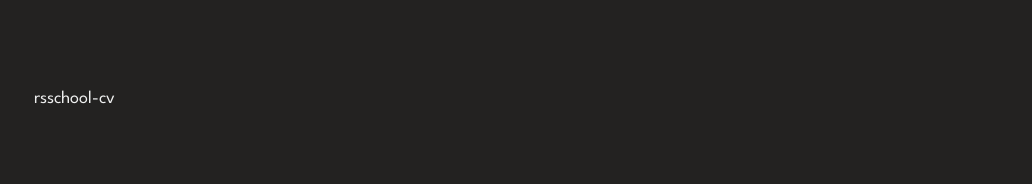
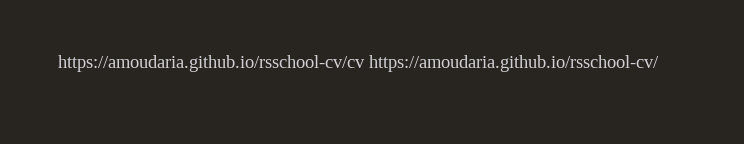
[34,90,115,104] rsschool-cv -> [58,55,659,72] https://amoudaria.github.io/rsschool-cv/cv https://amoudaria.github.io/rsschool-cv/

